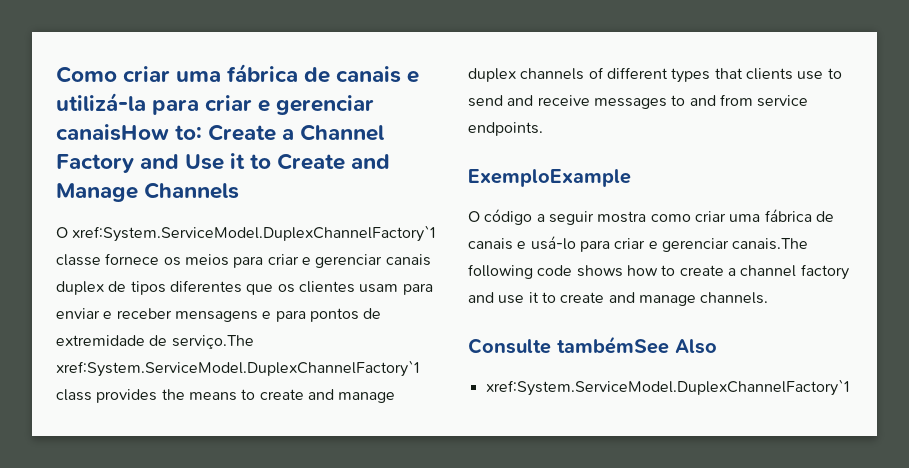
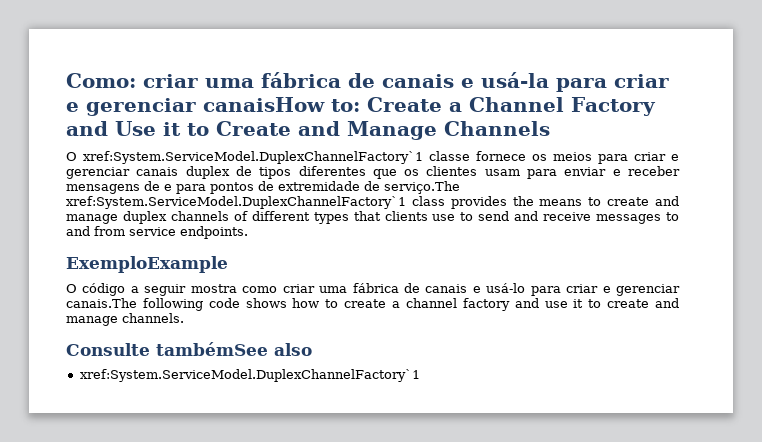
[56,63,420,83] [56,92,146,111] Como criar uma fábrica de canais e utilizá-la -> [66,72,549,88] Como: criar uma fábrica de canais e usá-la
(258, 316) none -> [144,181,160,191] de
[675,339,717,354] Also -> [274,343,312,356] also

